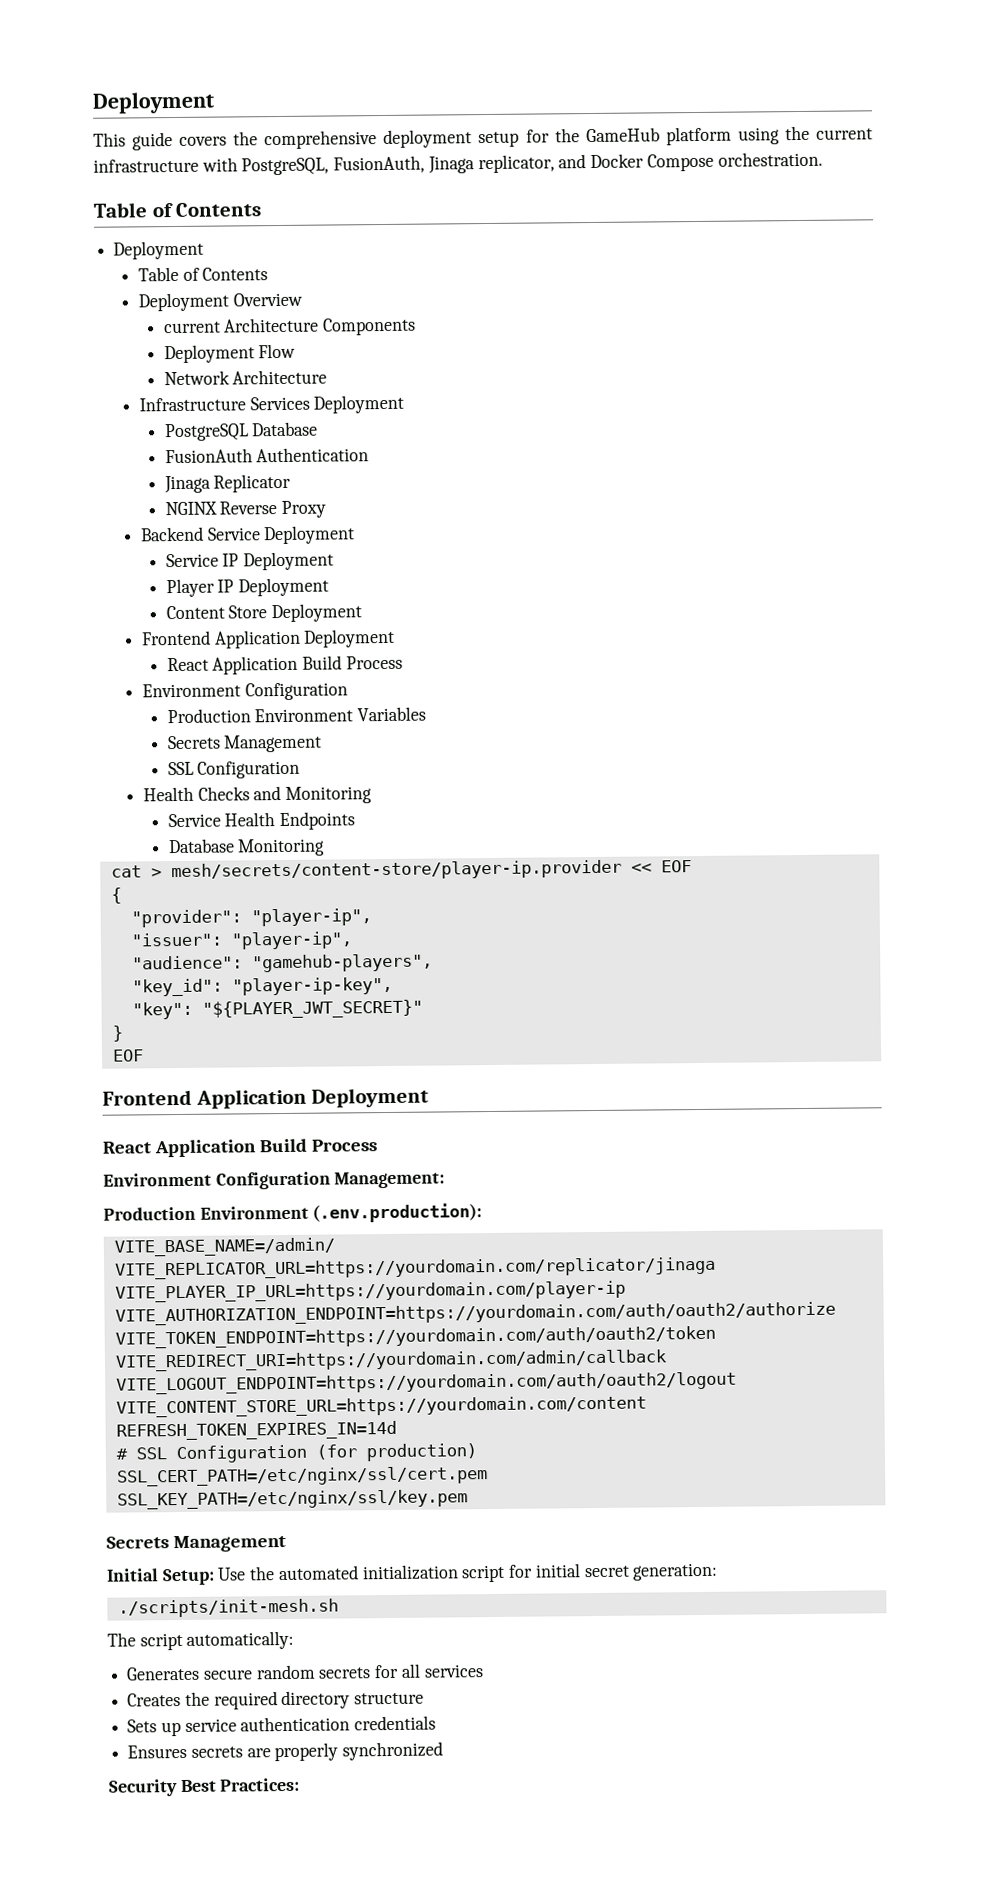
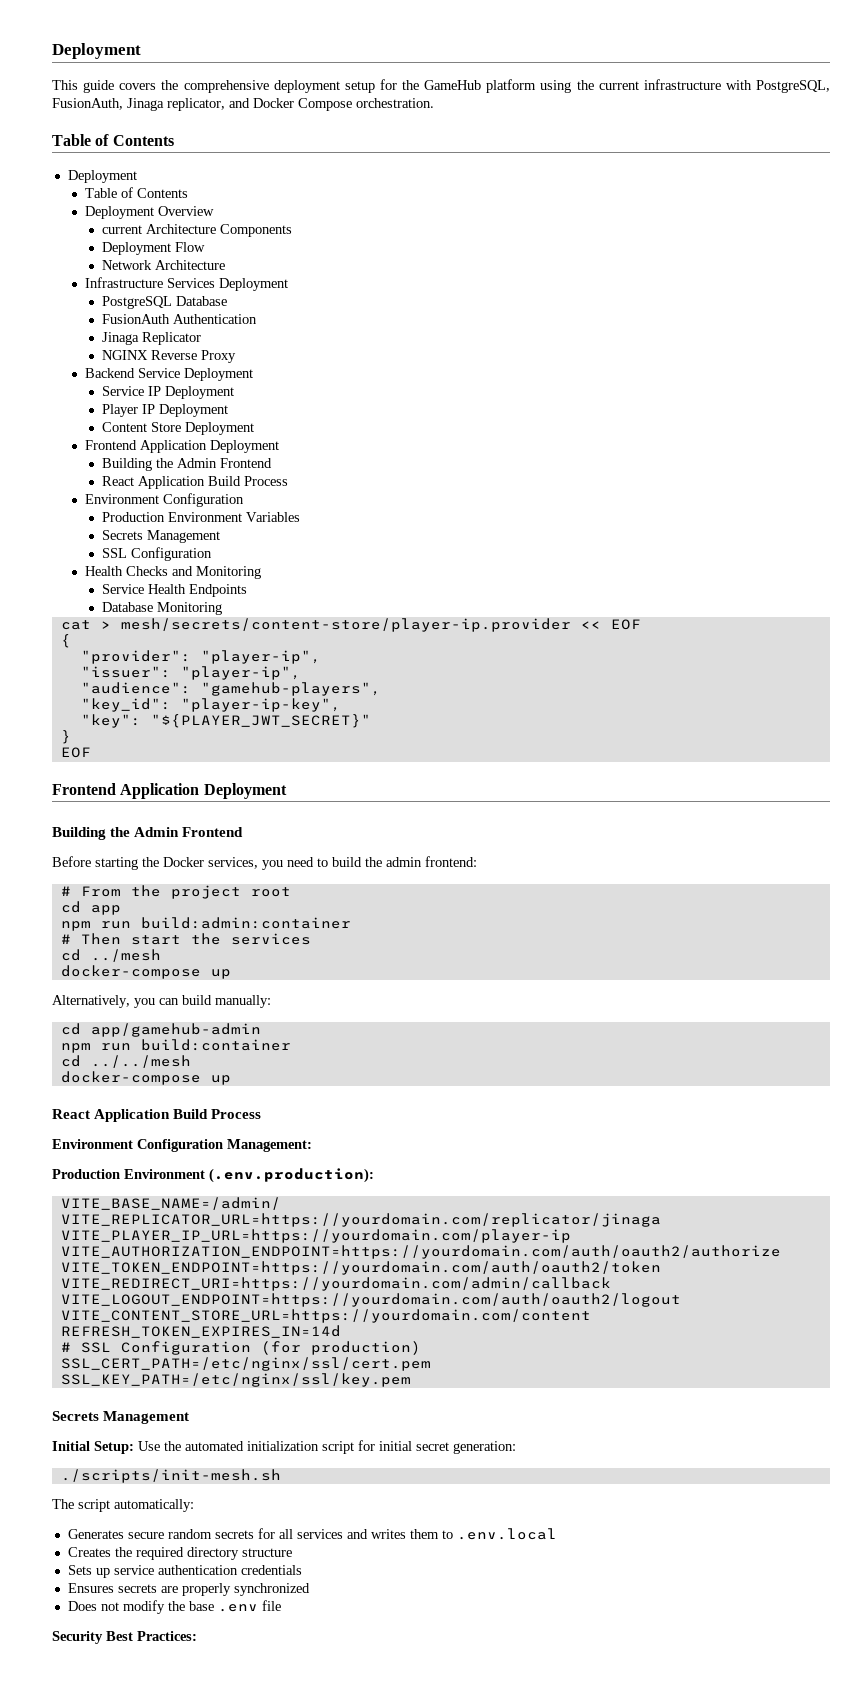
(396, 638) none -> [102,458,273,471] // Building the Admin Frontend
(430, 1097) none -> [52,827,244,840] [52,856,477,870] [60,885,291,899] [60,901,121,915] [60,917,351,931] [60,933,311,945] [60,949,161,962] [60,965,231,979] [52,995,271,1008] [60,1023,261,1037] [60,1039,291,1053] [60,1055,191,1068] [60,1071,231,1085] // Building the Admin Frontend // Before starting the Docker services, you need to build the admin frontend: // # From the project root // cd app // npm run build:admin:container // # Then start the services // cd ../mesh // docker-compose up // Alternatively, you can build manually: // cd app/gamehub-admin // npm run build:container // cd ../../mesh // docker-compose up
(484, 1671) none -> [346,1528,557,1540] and writes them to .env.local
(444, 1751) none -> [67,1600,281,1614] // Does not modify the base .env file

